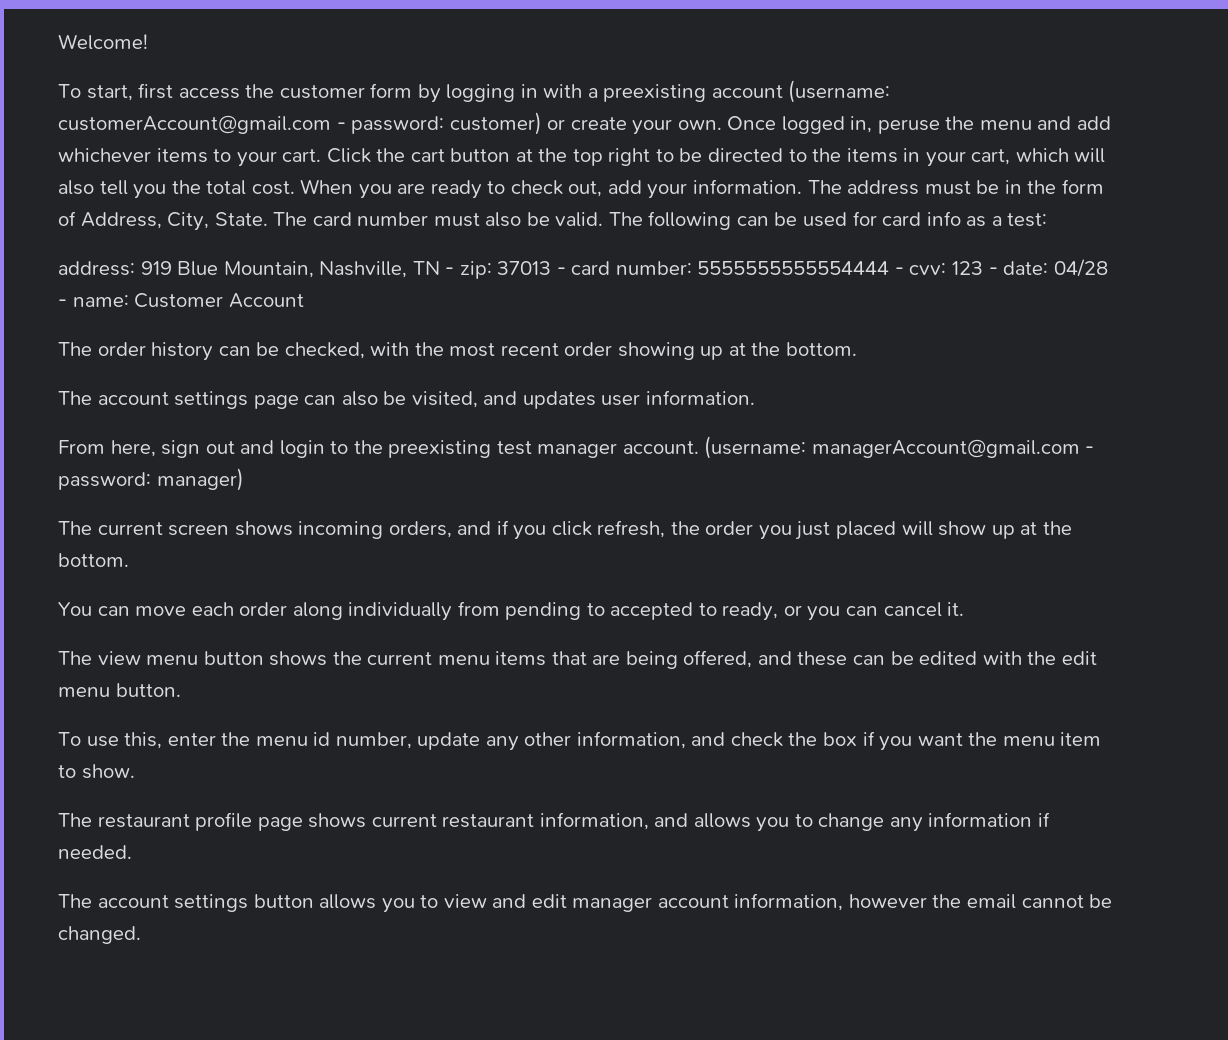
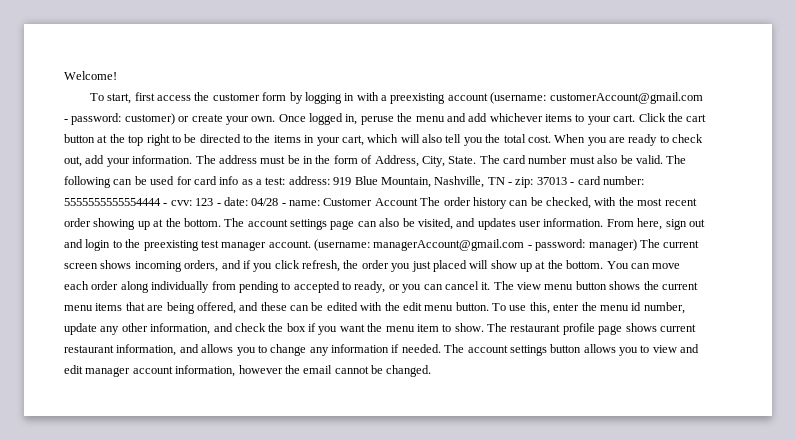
(1048, 220) // -> (286, 181) none
(304, 300) // -> (418, 202) none
(858, 349) // -> (221, 222) none
(755, 397) // -> (604, 222) none
(244, 479) // -> (637, 245) none
(129, 560) // -> (604, 264) none
(965, 609) // -> (491, 286) none
(181, 690) // -> (489, 306) none
(135, 771) // -> (484, 327) none
(132, 852) // -> (441, 348) none

